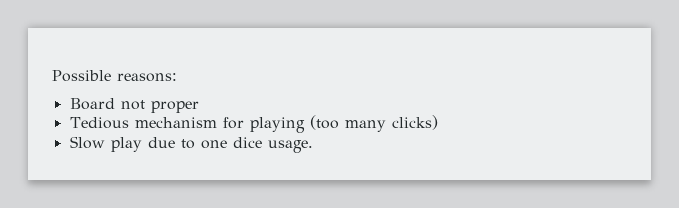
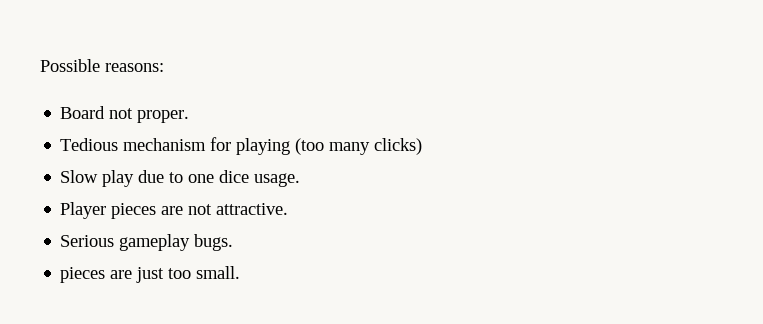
[150,101,199,113] proper -> [137,110,190,123] proper.
(313, 146) none -> [60,202,289,219] [60,234,234,251] [60,266,241,283] // Player pieces are not attractive. // Serious gameplay bugs. // pieces are just too small.

